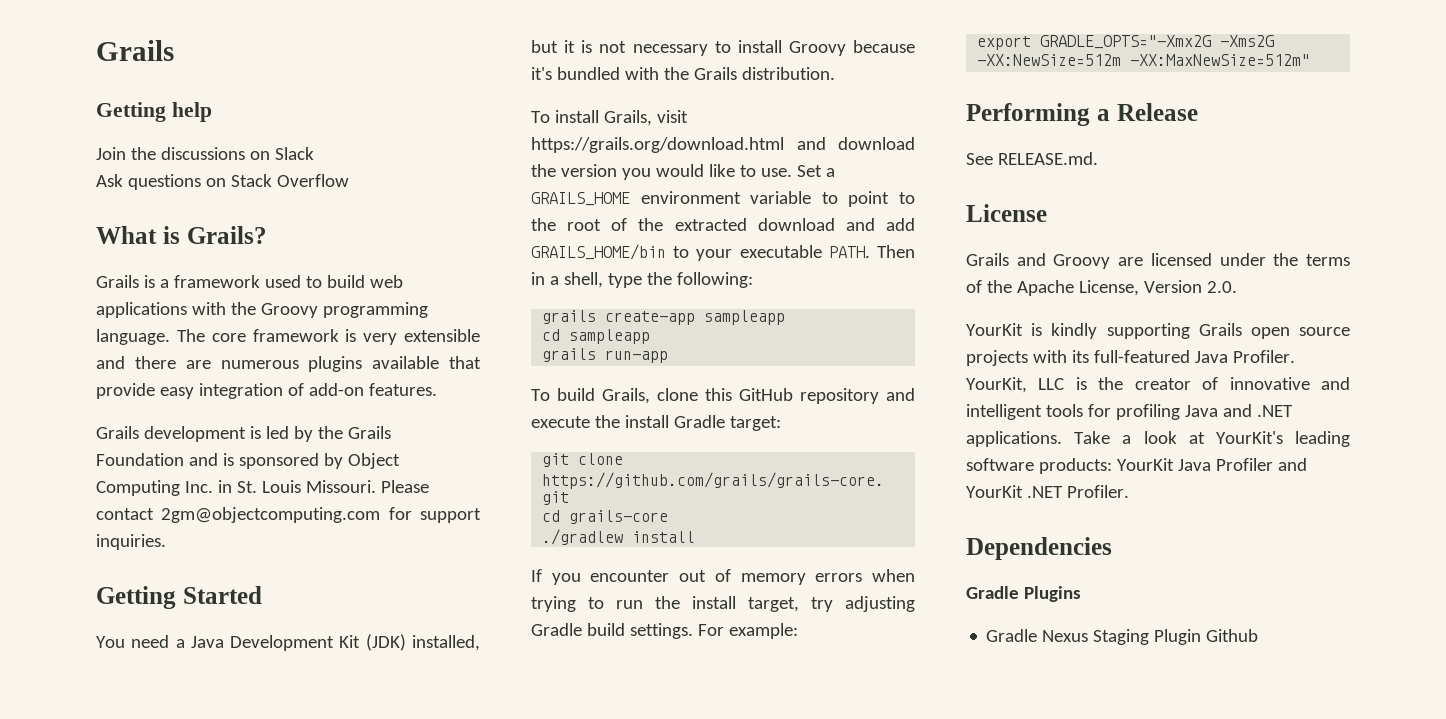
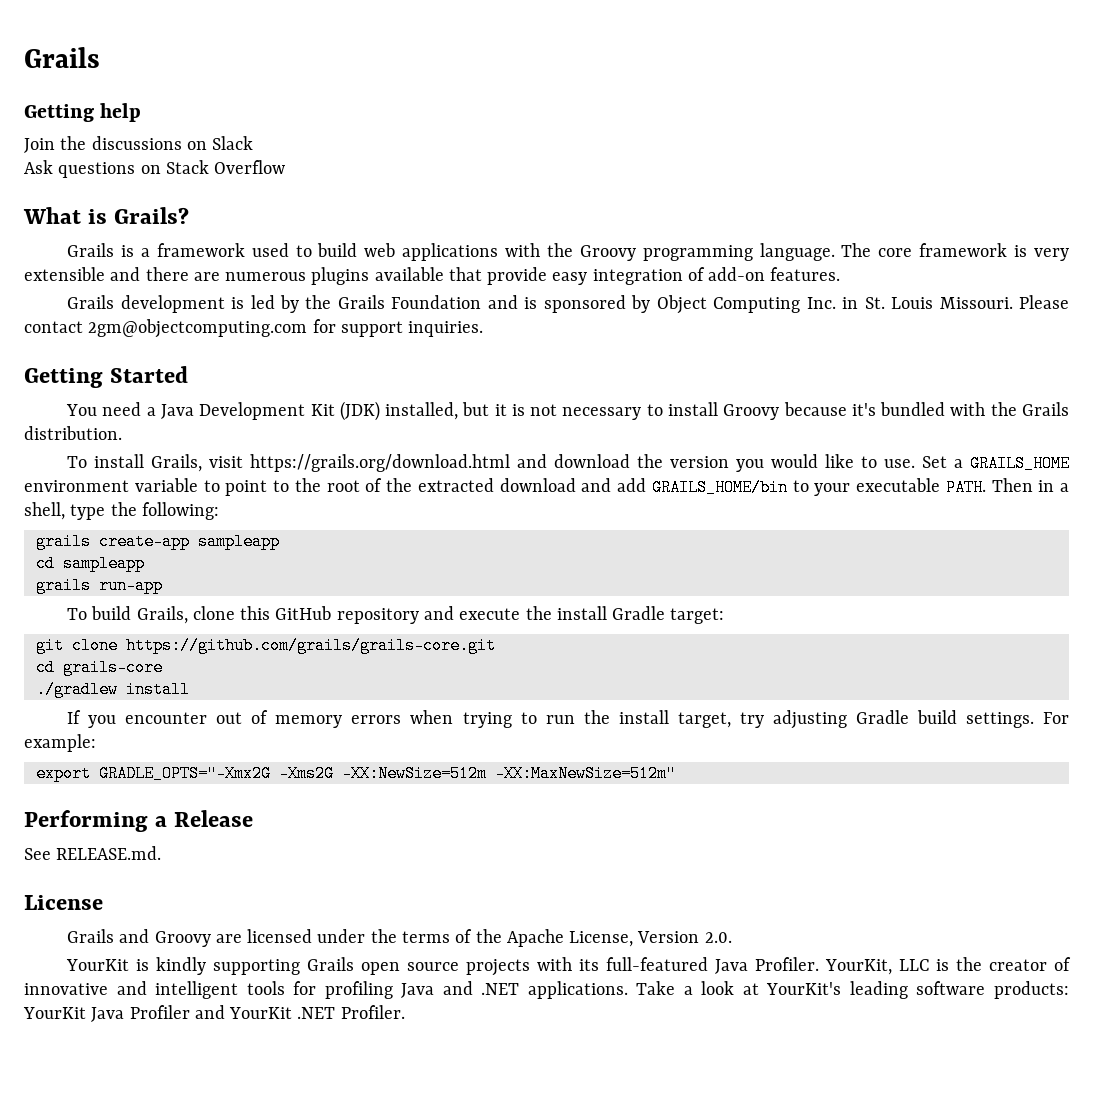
[966,537,1112,560] [966,586,1081,602] [986,629,1259,645] // Dependencies // Gradle Plugins // Gradle Nexus Staging Plugin Github -> (405, 1012) none

